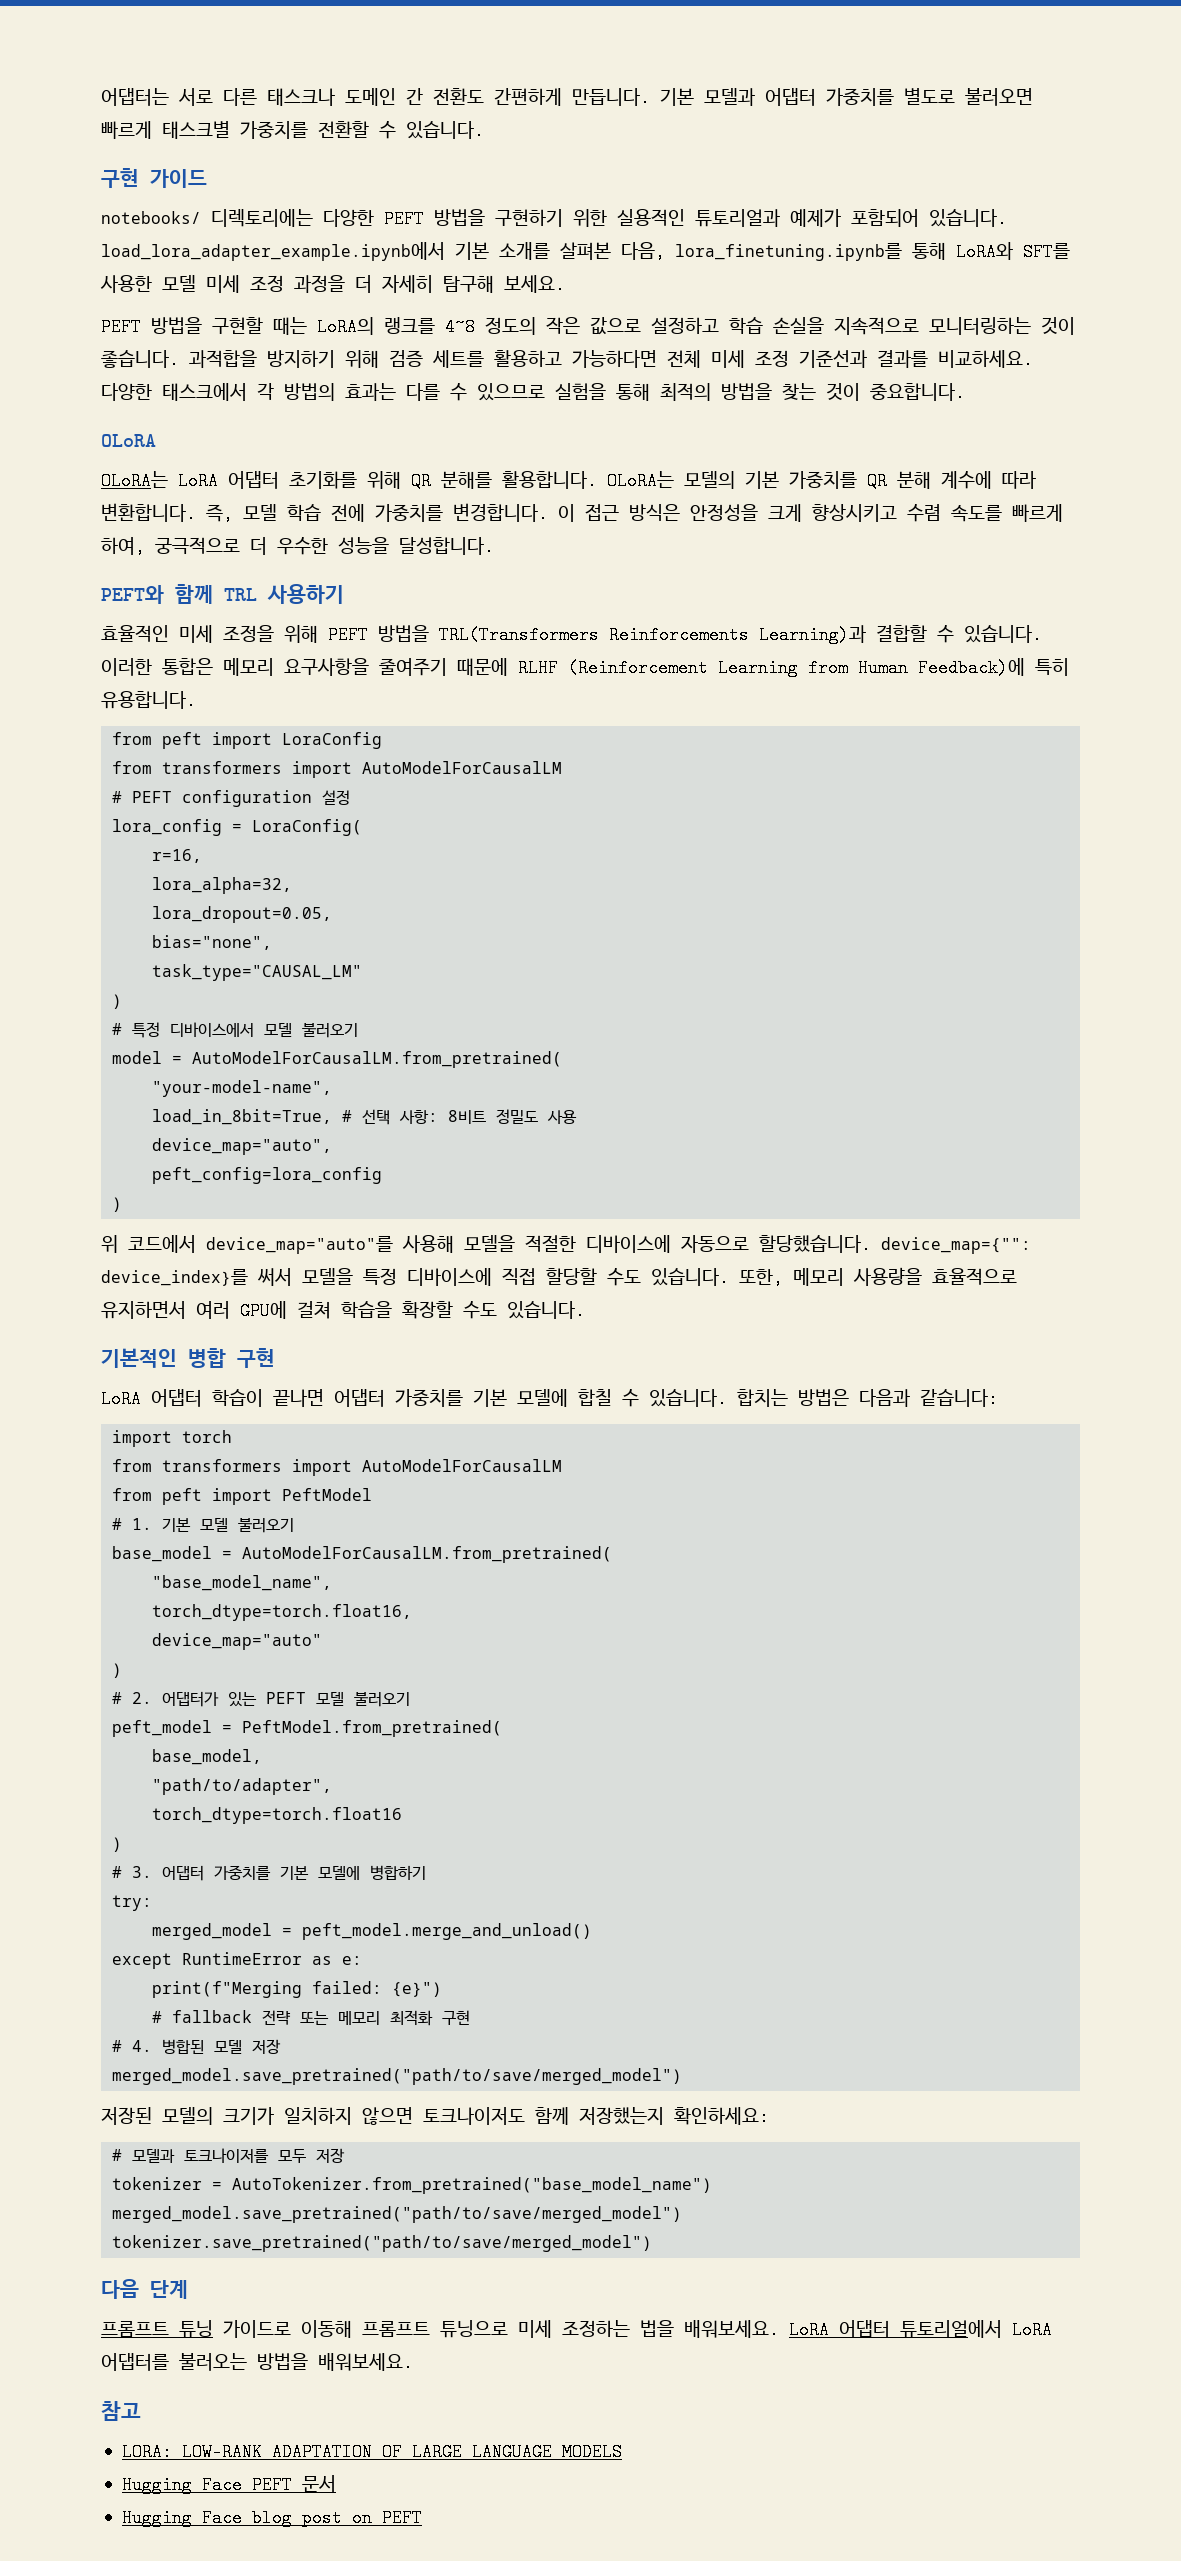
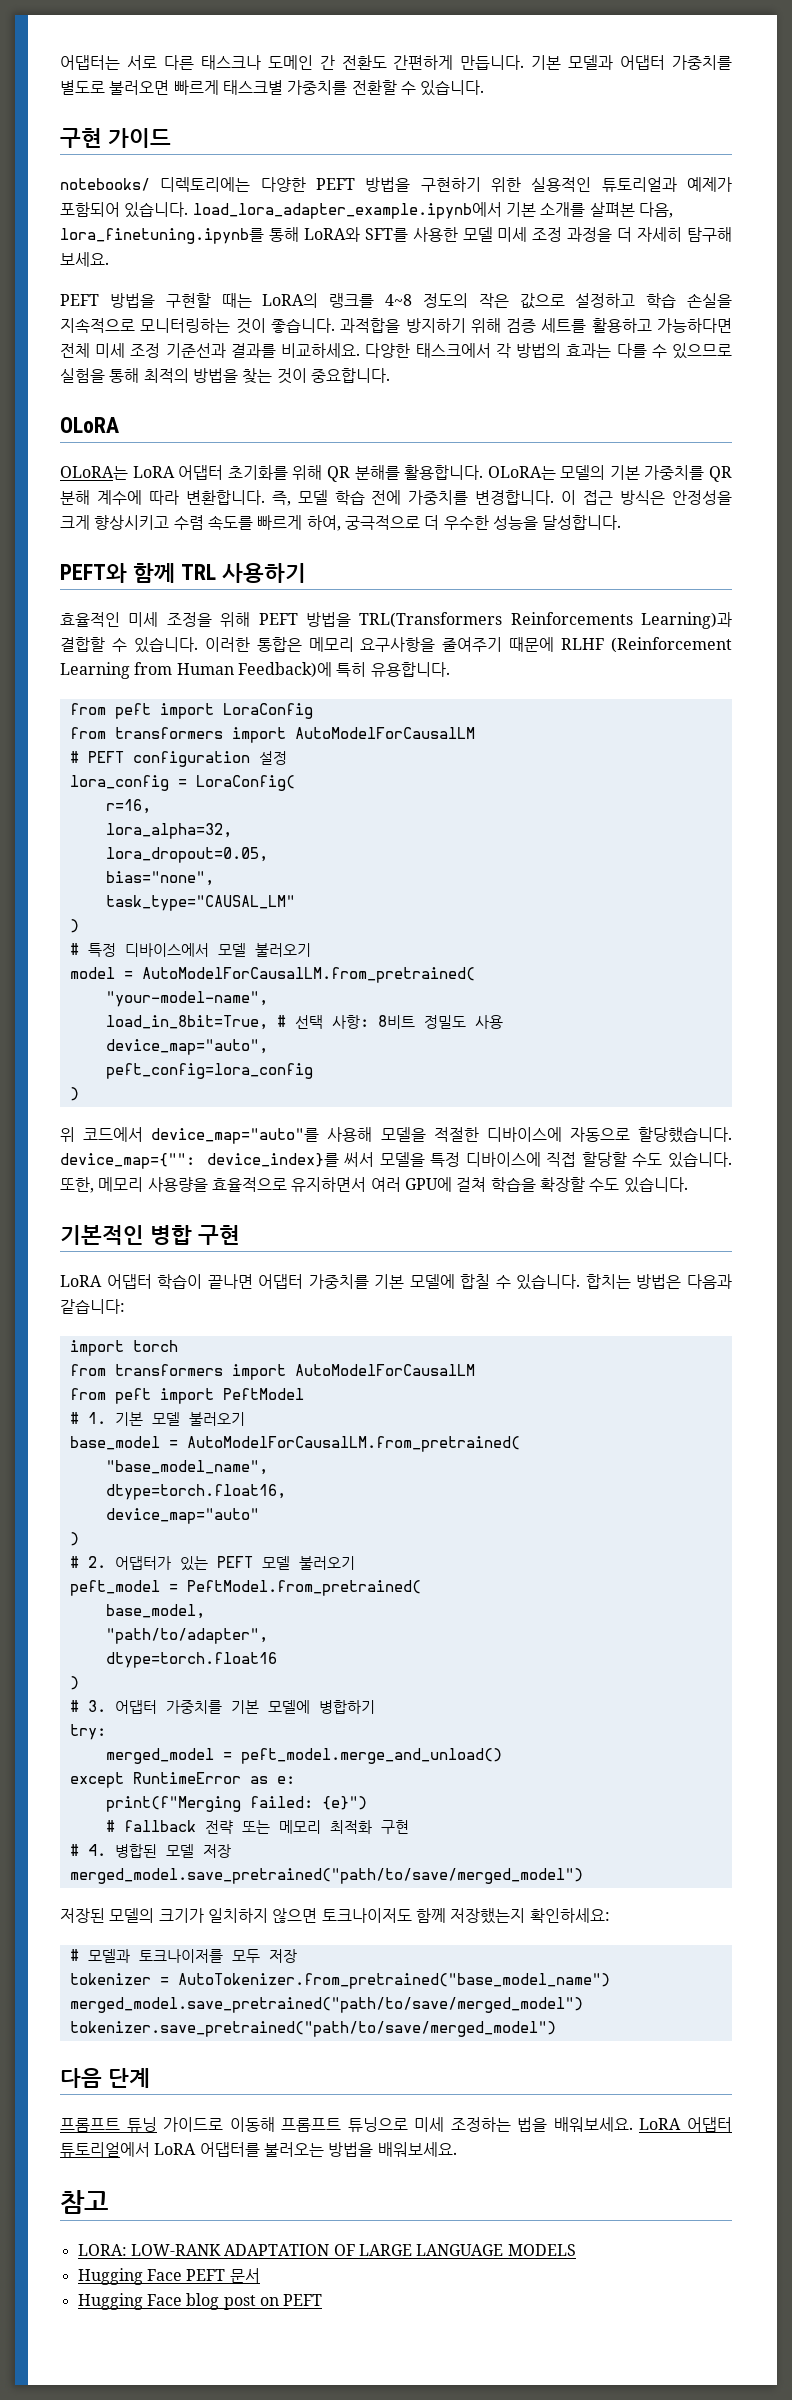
[152,1604,413,1621] torch_dtype=torch.float16, -> [105,1484,286,1500] dtype=torch.float16,
[152,1807,403,1824] torch_dtype=torch.float16 -> [105,1652,277,1668] dtype=torch.float16

